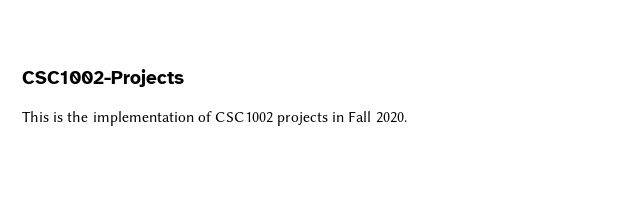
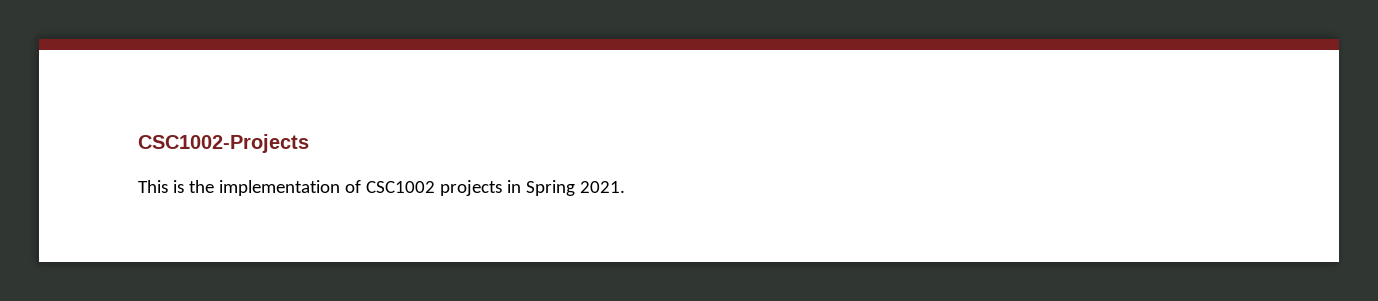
[348,111,407,123] Fall 2020. -> [525,180,625,196] Spring 2021.

